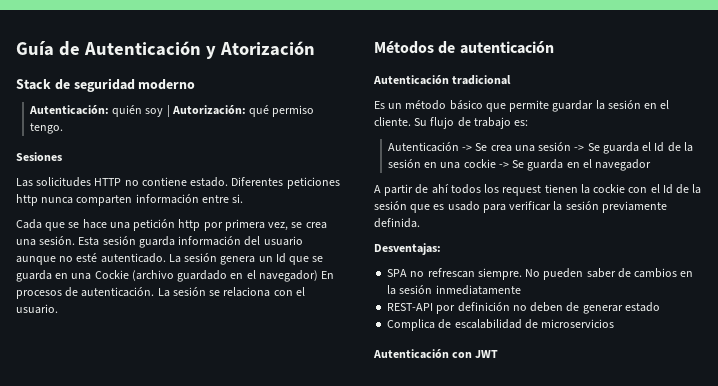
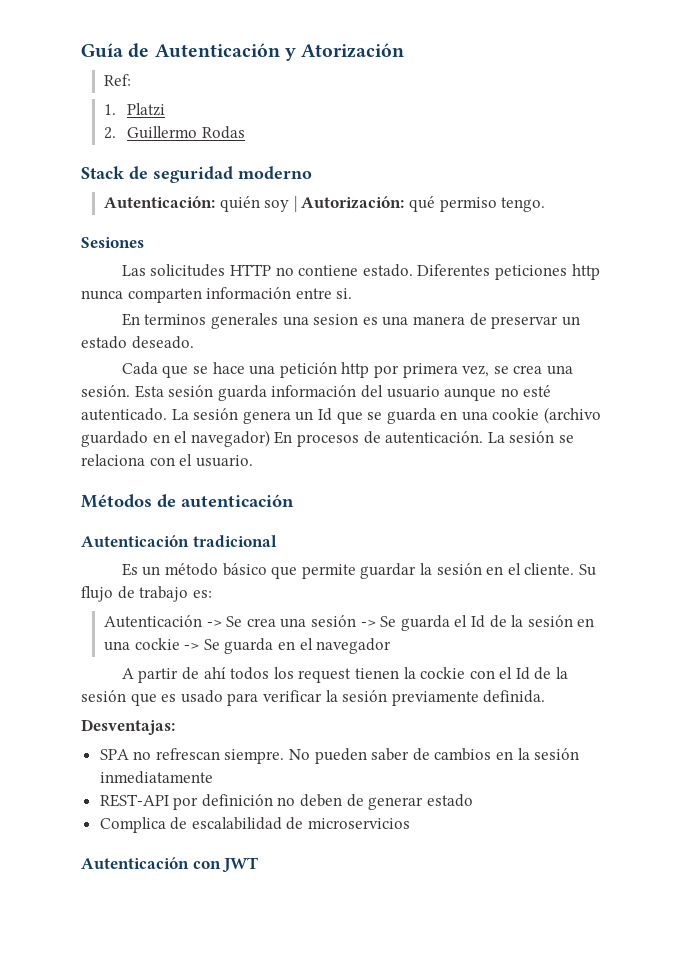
(315, 48) none -> [104,74,132,86] [104,103,166,116] [104,126,245,139] // Ref: // 1. Platzi // 2. Guillermo Rodas
(244, 198) none -> [121,313,580,329] [81,336,194,349] // En terminos generales una sesion es una manera de preservar un estado deseado.
[94,270,129,279] Cockie -> [492,408,540,420] cookie

